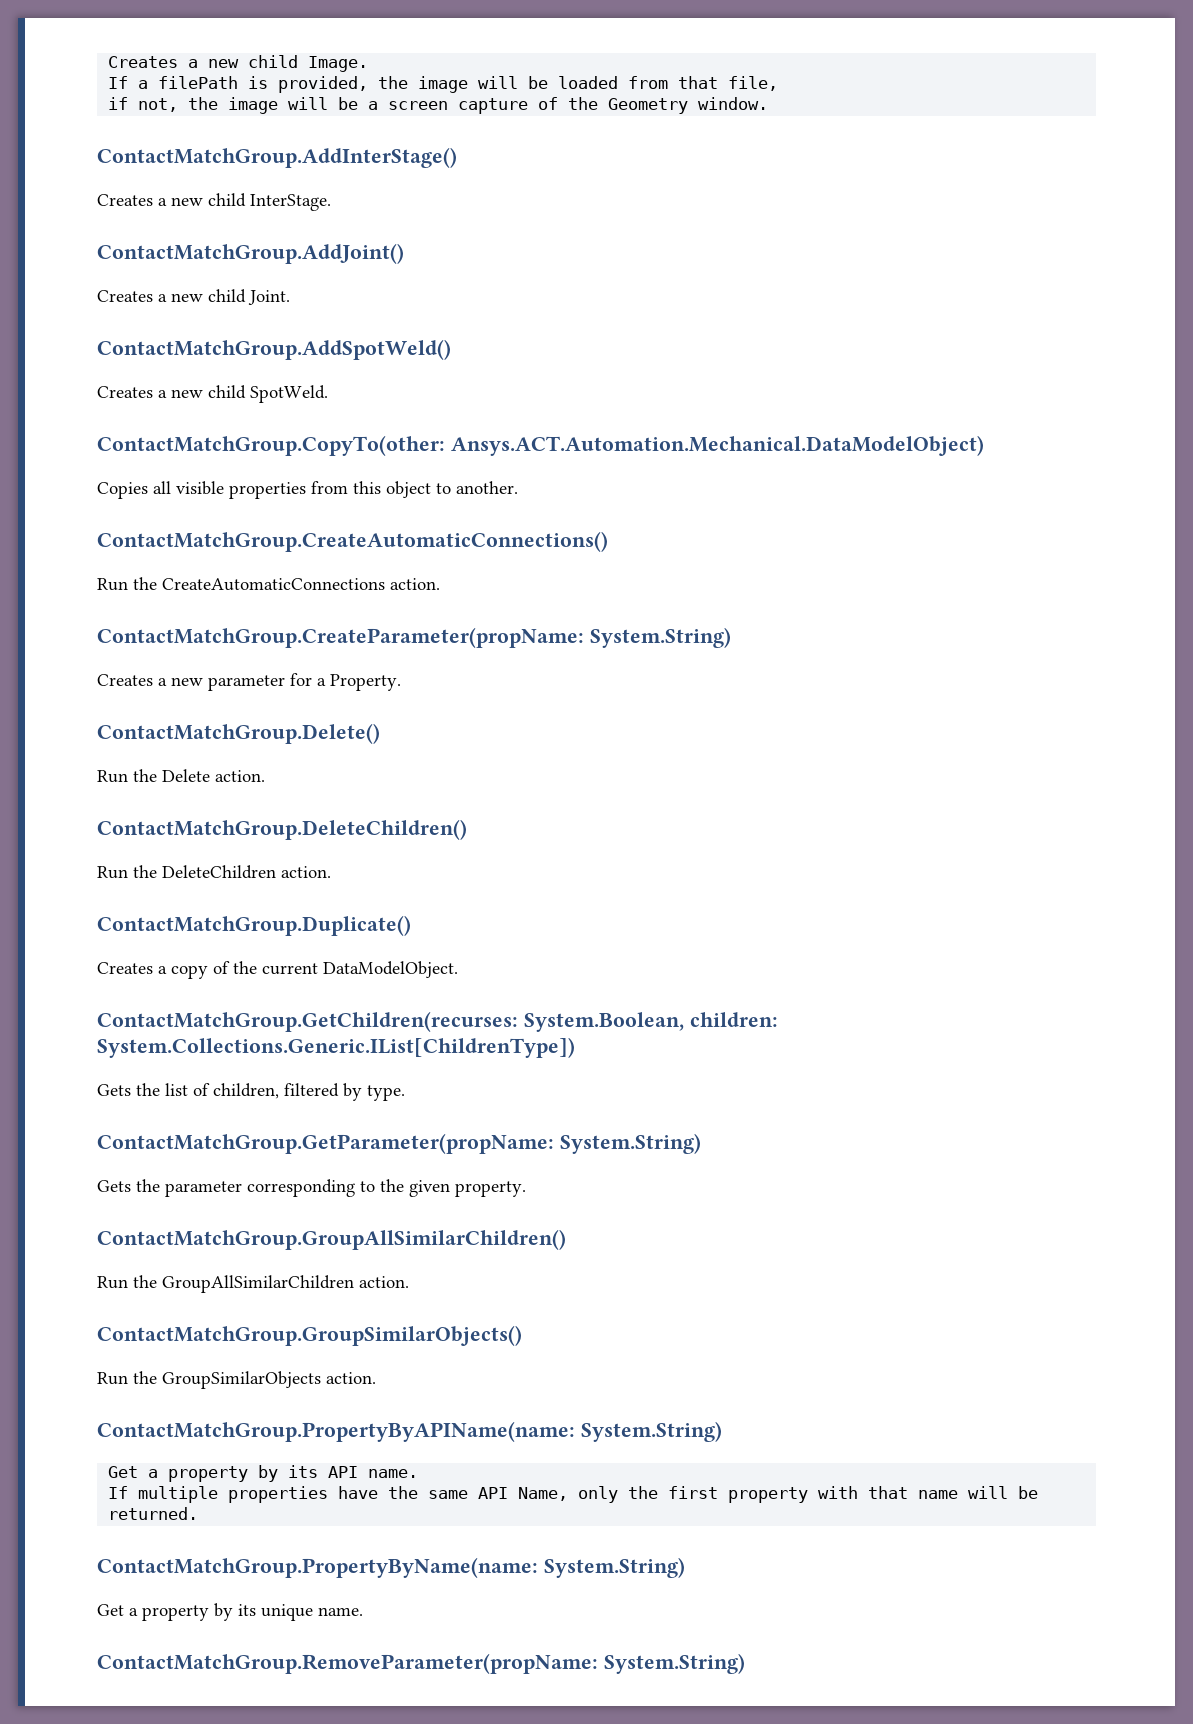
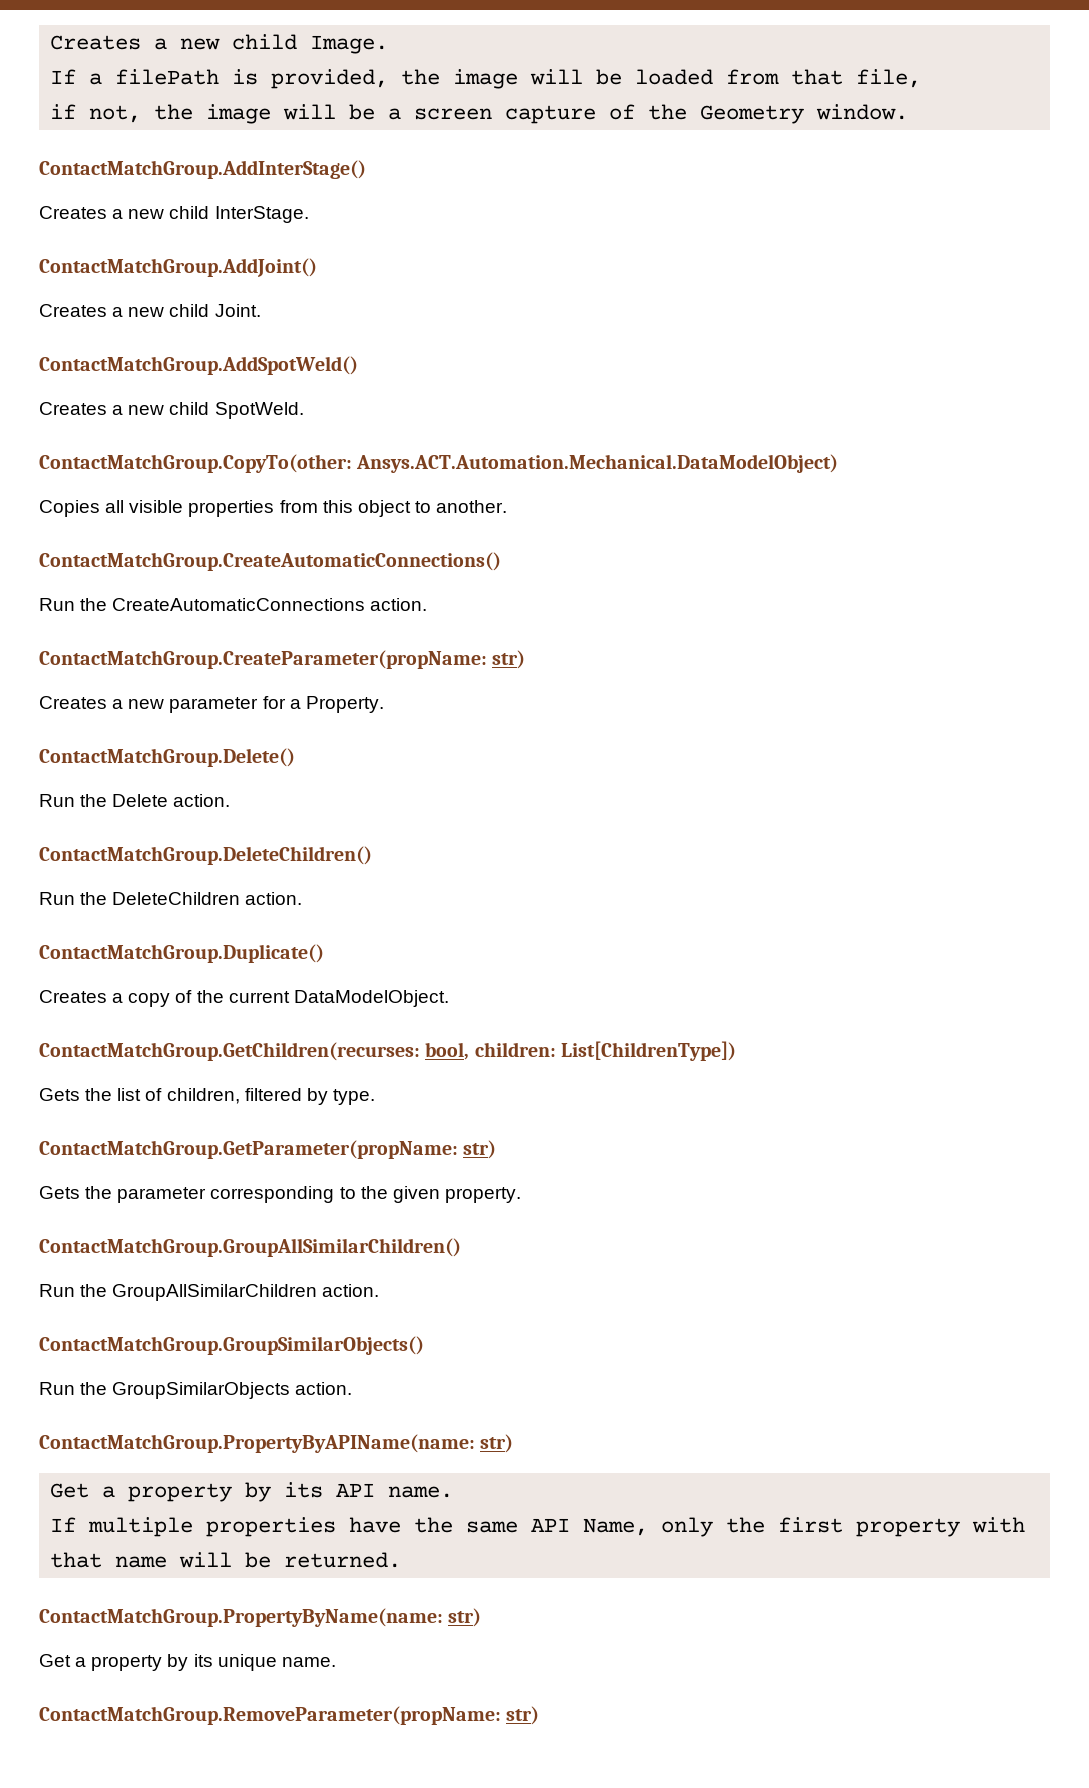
[589,627,731,648] System.String) -> [492,650,526,669] str)
[523,1012,778,1032] [97,1037,575,1058] System.Boolean, children: System.Collections.Generic.IList[ChildrenType]) -> [425,1041,737,1061] bool, children: List[ChildrenType])
[559,1133,701,1154] System.String) -> [463,1140,497,1159] str)
[580,1421,722,1442] System.String) -> [480,1434,514,1453] str)
[543,1557,685,1578] System.String) -> [448,1608,482,1627] str)
[603,1653,745,1674] System.String) -> [506,1706,540,1725] str)

